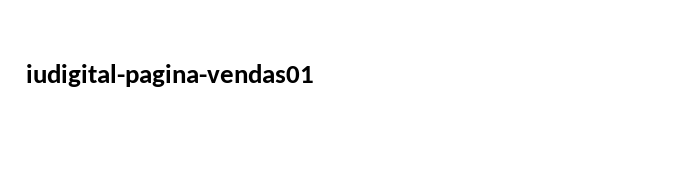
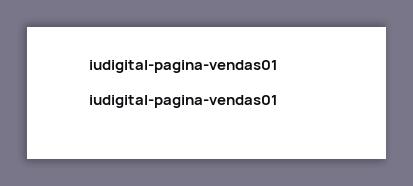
[26,64,314,87] iudigital-pagina-vendas01 -> [89,60,278,73] [89,95,278,108] iudigital-pagina-vendas01 // iudigital-pagina-vendas01

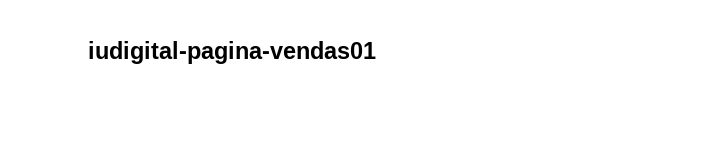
[89,60,278,73] [89,95,278,108] iudigital-pagina-vendas01 // iudigital-pagina-vendas01 -> [88,41,376,64] iudigital-pagina-vendas01

